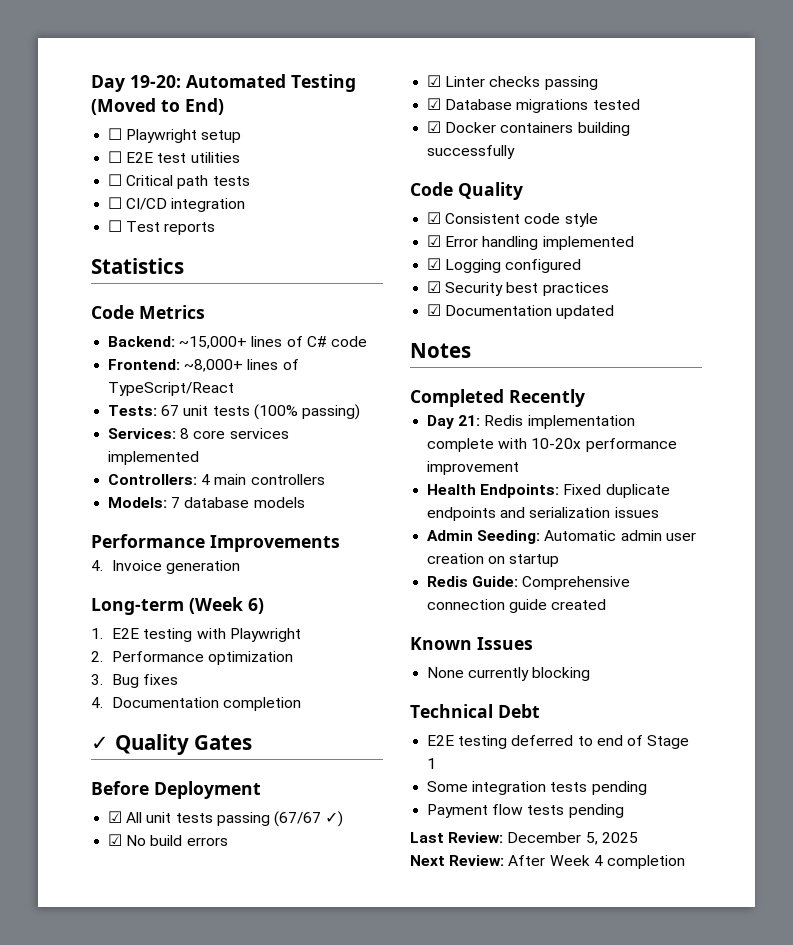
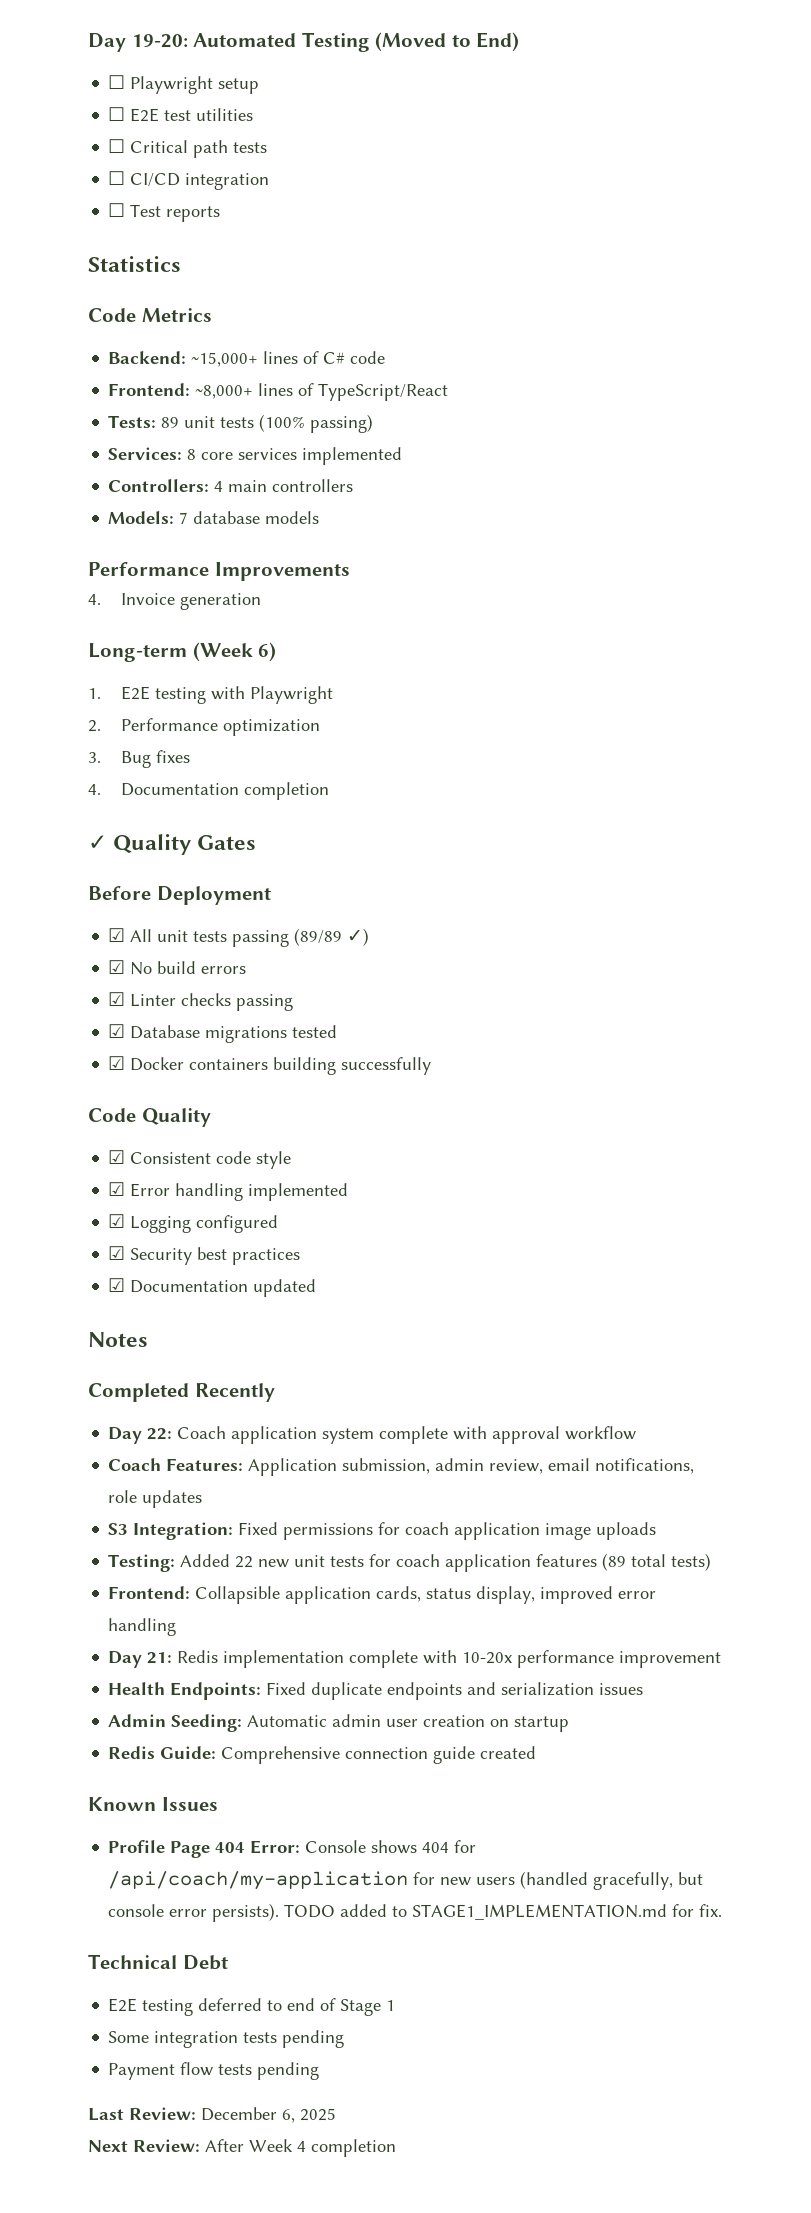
[161,405,180,416] 67 -> [161,417,180,428] 89
[273,811,321,827] (67/67 -> [294,928,343,946] (89/89
(585, 398) none -> [108,1426,637,1444] [108,1458,695,1476] [108,1490,203,1508] [108,1522,657,1540] [108,1553,712,1572] [108,1586,657,1604] [108,1618,177,1636] // Day 22: Coach application system complete with approval workflow // Coach Features: Application submission, admin review, email notifications, role updates // S3 Integration: Fixed permissions for coach application image uploads // Testing: Added 22 new unit tests for coach application features (89 total tests) // Frontend: Collapsible application cards, status display, improved error handling
[427,667,591,681] None currently blocking -> [108,1840,477,1858] [108,1871,704,1890] [108,1903,723,1922] Profile Page 404 Error: Console shows 404 for /api/coach/my-application for new users (handled gracefully, but console error persists). TODO added to STAGE1_IMPLEMENTATION.md for fix.
[585,832,598,845] 5, -> [282,2109,295,2123] 6,

